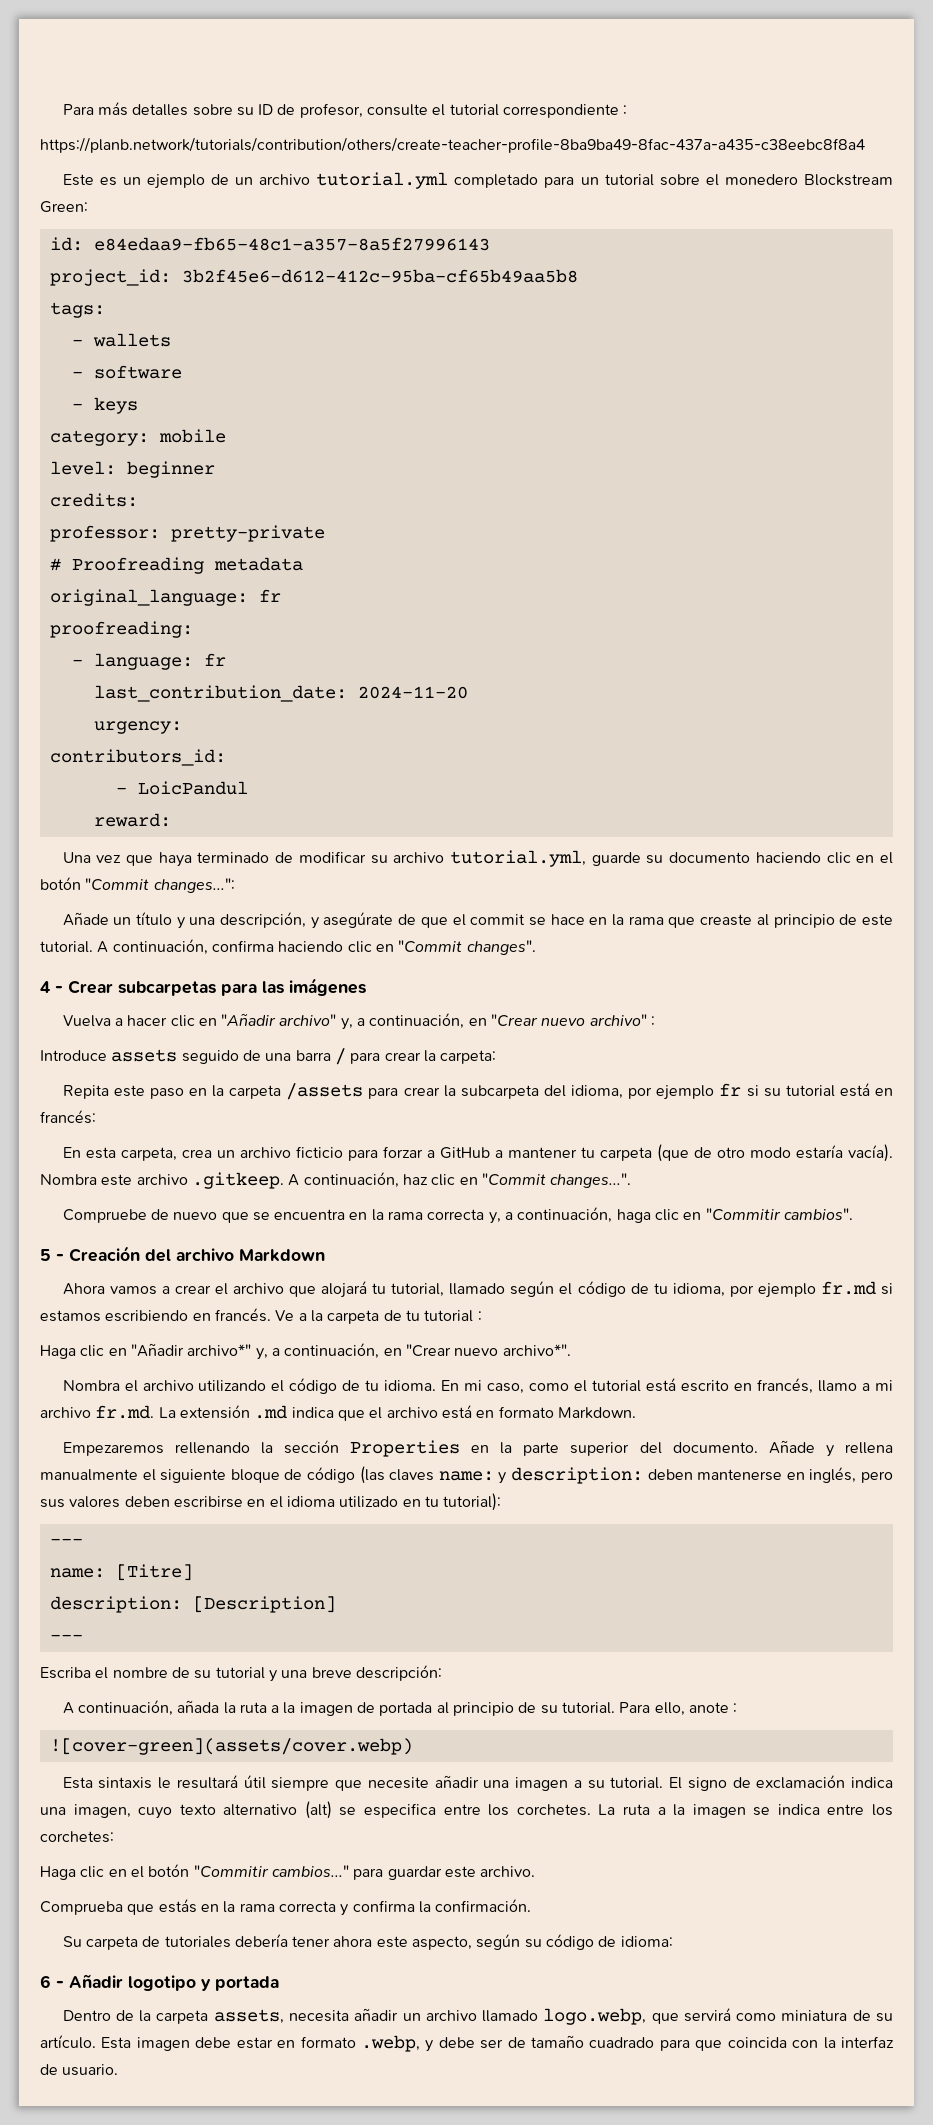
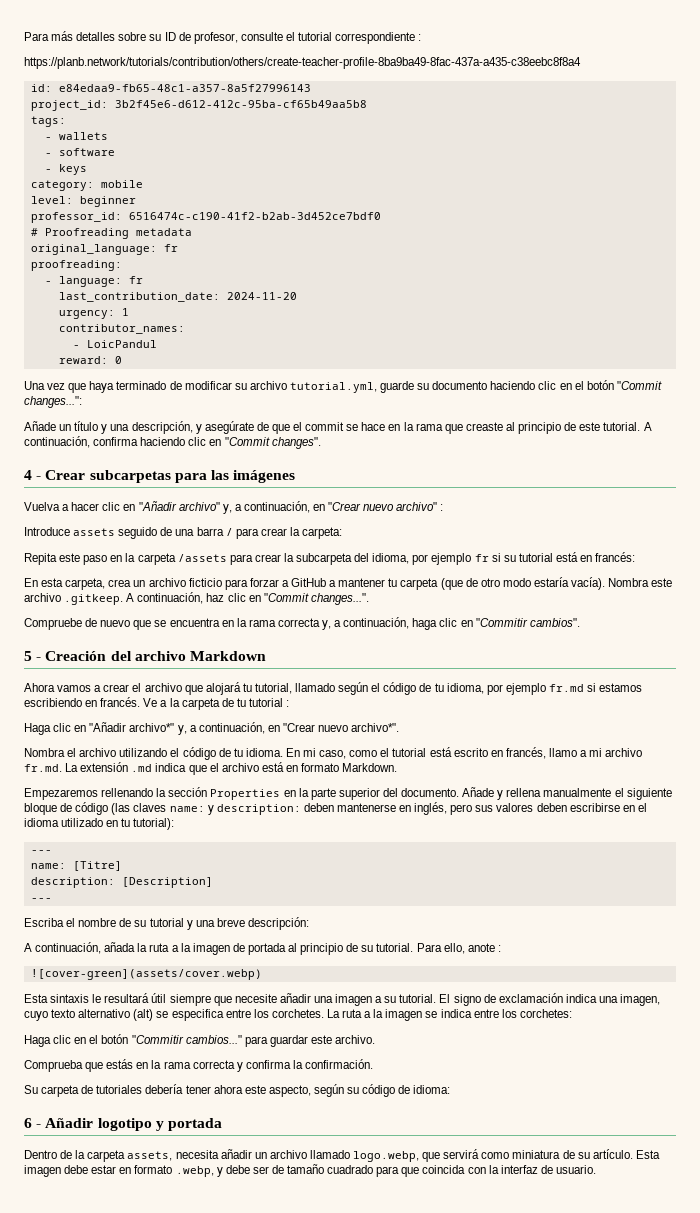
[62,172,894,189] [40,201,88,213] // Este es un ejemplo de un archivo tutorial.yml completado para un tutorial sobre el monedero Blockstream Green: -> (581, 63) none
[49,493,138,507] [49,525,325,542] credits: // professor: pretty-private -> [30,212,381,223] professor_id: 6516474c-c190-41f2-b2ab-3d452ce7bdf0
[49,749,226,766] // contributors_id: -> [121,308,129,316] [58,324,185,334] 1 // contributor_names:
(171, 820) none -> [114,356,122,364] 0

